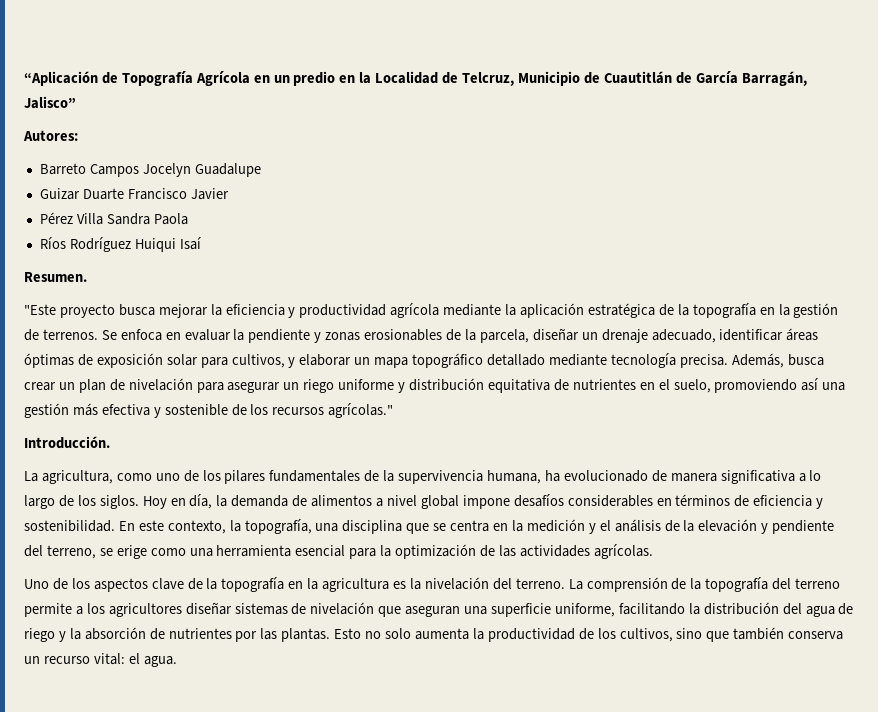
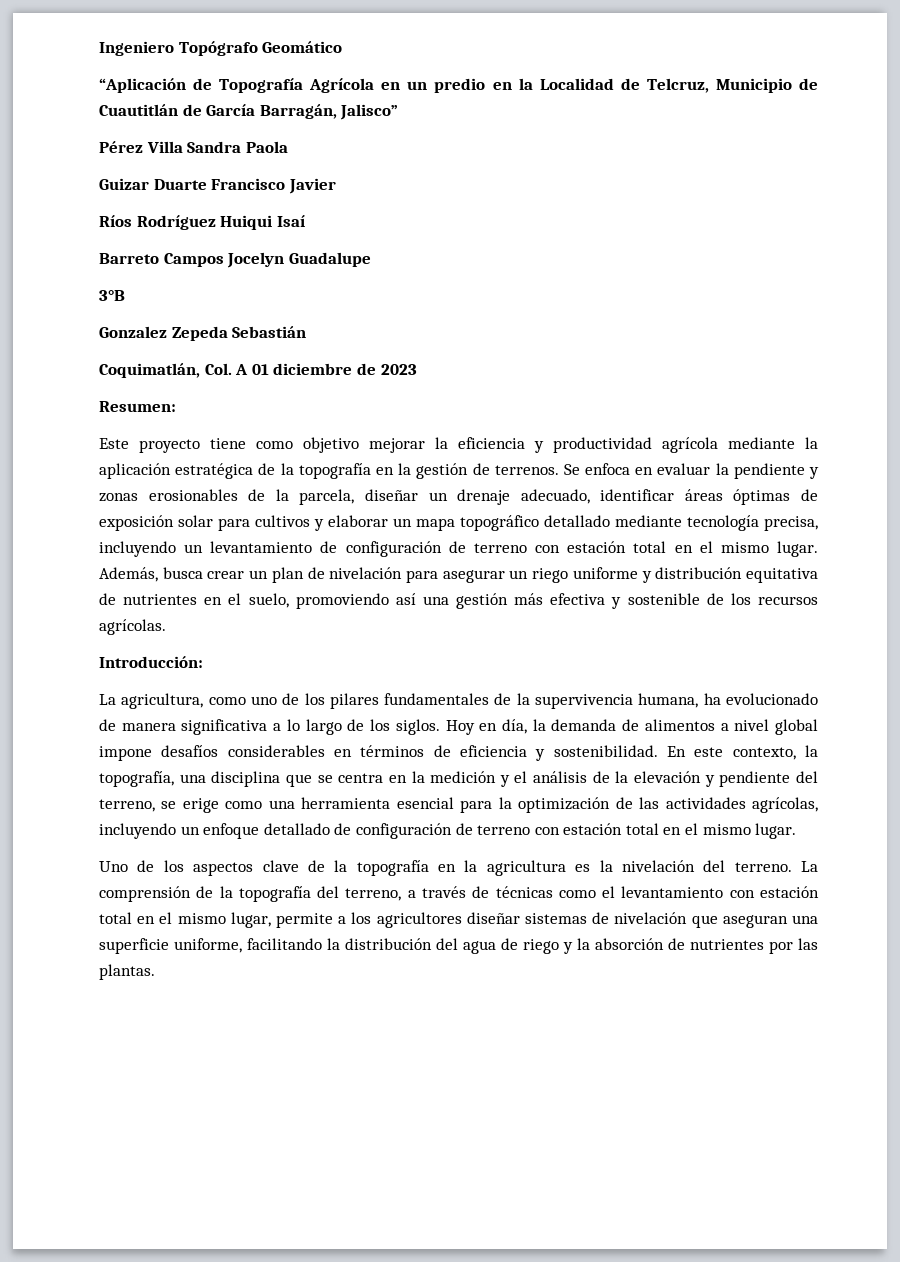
(24, 78) none -> [99,41,343,56] Ingeniero Topógrafo Geomático //
[23,130,78,141] [39,163,261,177] [39,188,229,200] [39,212,188,225] [39,237,201,252] [24,272,87,282] [24,304,155,318] Autores: // Barreto Campos Jocelyn Guadalupe // Guizar Duarte Francisco Javier // Pérez Villa Sandra Paola // Ríos Rodríguez Huiqui Isaí // Resumen. // "Este proyecto busca -> [99,141,288,153] [99,178,336,194] [99,215,305,230] [99,252,371,268] [99,290,125,301] [99,326,307,341] [99,363,417,378] [99,401,176,412] [99,437,359,453] Pérez Villa Sandra Paola // Guizar Duarte Francisco Javier // Ríos Rodríguez Huiqui Isaí // Barreto Campos Jocelyn Guadalupe // 3°B // Gonzalez Zepeda Sebastián // Coquimatlán, Col. A 01 diciembre de 2023 // Resumen: // Este proyecto tiene como objetivo
[231,354,285,368] cultivos, -> [255,515,310,527] cultivos
[679,354,728,368] precisa. -> [764,516,818,531] [99,541,819,557] precisa, incluyendo un levantamiento de configuración de terreno con estación total en el mismo lugar.
[328,403,394,418] [24,436,110,449] agrícolas." // Introducción. -> [99,619,166,635] [99,656,203,668] agrícolas. // Introducción:
[593,544,653,559] agrícolas. -> [751,797,818,813] [99,823,797,839] agrícolas, incluyendo un enfoque detallado de configuración de terreno con estación total en el mismo lugar.
[795,578,841,589] terreno -> [345,886,820,901] [99,912,271,928] terreno, a través de técnicas como el levantamiento con estación total en el mismo lugar,
[334,627,844,642] [24,653,177,667] Esto no solo aumenta la productividad de los cultivos, sino que también conserva un recurso vital: el agua. -> (155, 972) none

